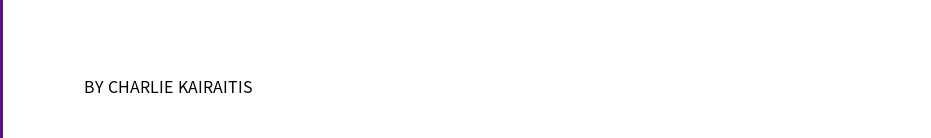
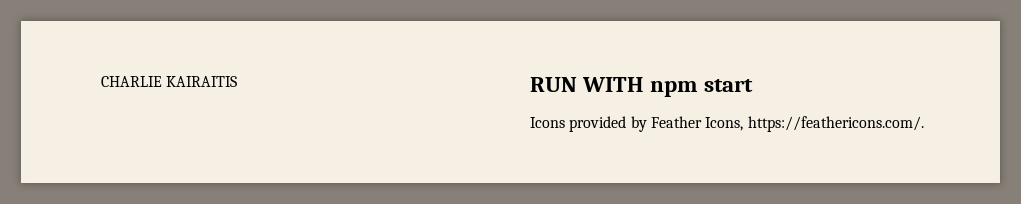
[84,81,104,93] BY -> (101, 81) none
(253, 87) none -> [530,77,754,97] [530,116,924,132] // RUN WITH npm start // Icons provided by Feather Icons, https://feathericons.com/.

